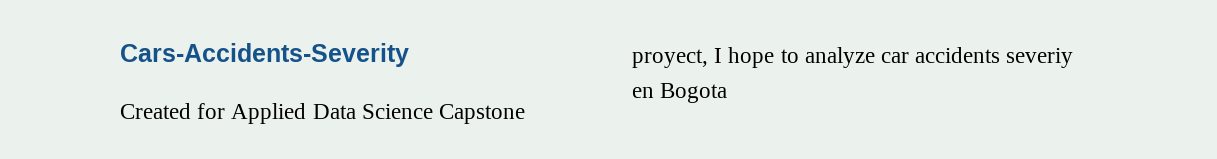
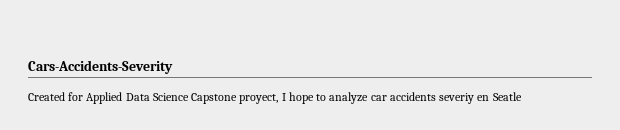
[660,83,728,103] Bogota -> [492,92,522,101] Seatle

